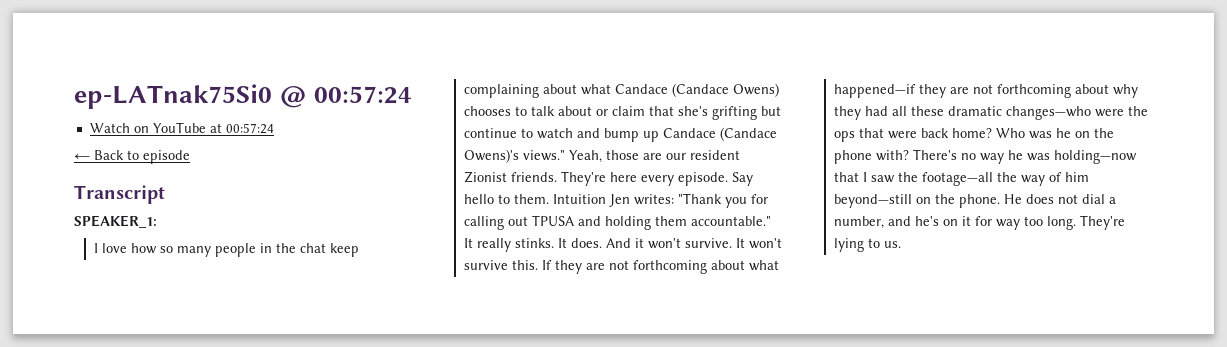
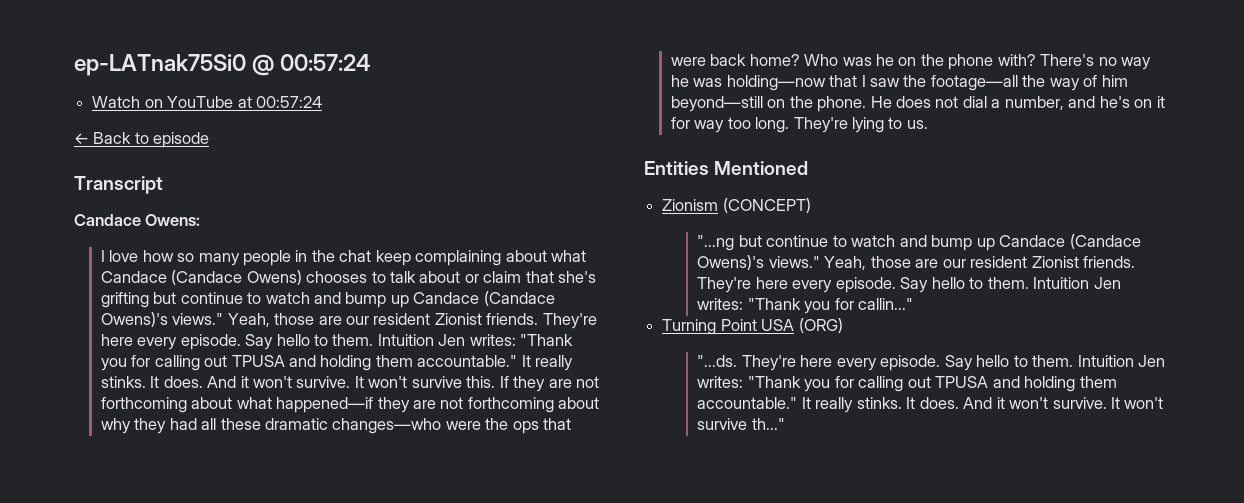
[74,215,157,228] SPEAKER_1: -> [74,214,201,226] Candace Owens:
(901, 244) none -> [644,161,809,175] [662,198,811,213] [697,234,1141,251] [697,255,1136,270] [697,277,1121,293] [697,298,914,314] [662,318,843,335] [697,355,1165,371] [697,376,1117,392] [697,397,1164,413] [697,418,785,430] // Entities Mentioned // Zionism (CONCEPT) // "...ng but continue to watch and bump up Candace (Candace Owens)'s views." Yeah, those are our resident Zionist friends. They're here every episode. Say hello to them. Intuition Jen writes: "Thank you for callin..." // Turning Point USA (ORG) // "...ds. They're here every episode. Say hello to them. Intuition Jen writes: "Thank you for calling out TPUSA and holding them accountable." It really stinks. It does. And it won't survive. It won't survive th..."

